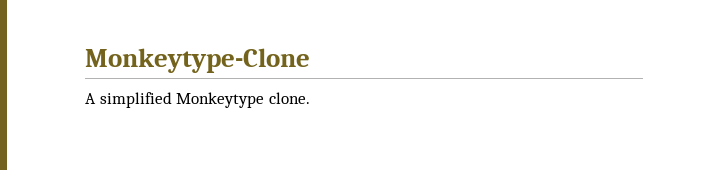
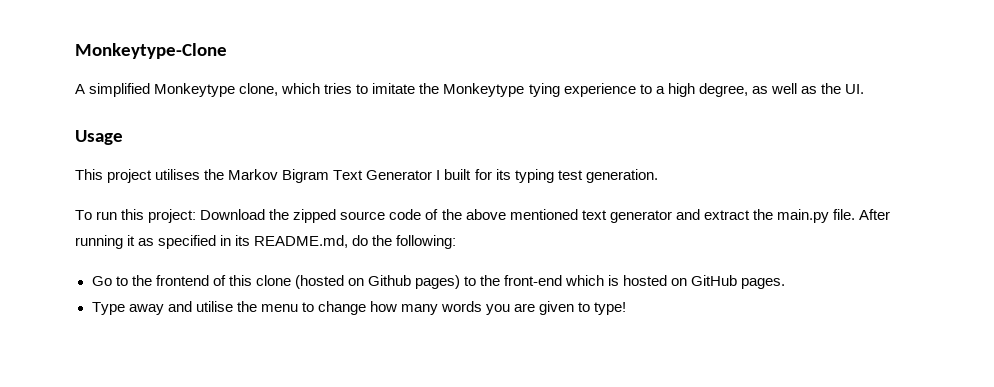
[268,92,310,104] clone. -> [239,83,864,97] [75,130,123,145] [75,169,658,183] [75,209,890,223] [75,235,457,249] [91,275,786,289] [91,301,627,315] clone, which tries to imitate the Monkeytype tying experience to a high degree, as well as the UI. // Usage // This project utilises the Markov Bigram Text Generator I built for its typing test generation. // To run this project: Download the zipped source code of the above mentioned text generator and extract the main.py file. After running it as specified in its README.md, do the following: // Go to the frontend of this clone (hosted on Github pages) to the front-end which is hosted on GitHub pages. // Type away and utilise the menu to change how many words you are given to type!

